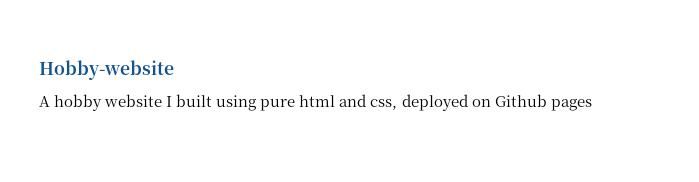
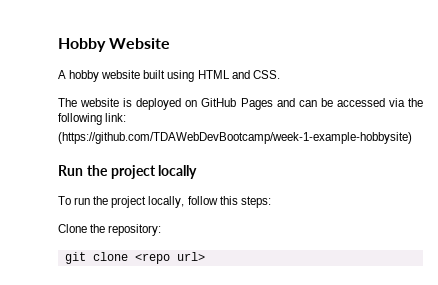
[39,60,174,80] Hobby-website -> [58,38,171,52] Hobby Website
[166,96,173,107] I -> (141, 74) none
[260,94,592,111] pure html and css, deployed on Github pages -> [197,70,280,79] [58,98,423,110] [58,113,127,125] [58,132,412,144] [58,165,198,179] [58,196,271,208] [58,224,162,236] [64,252,205,264] HTML and CSS. // The website is deployed on GitHub Pages and can be accessed via the following link: // (https://github.com/TDAWebDevBootcamp/week-1-example-hobbysite) // Run the project locally // To run the project locally, follow this steps: // Clone the repository: // git clone <repo url>

